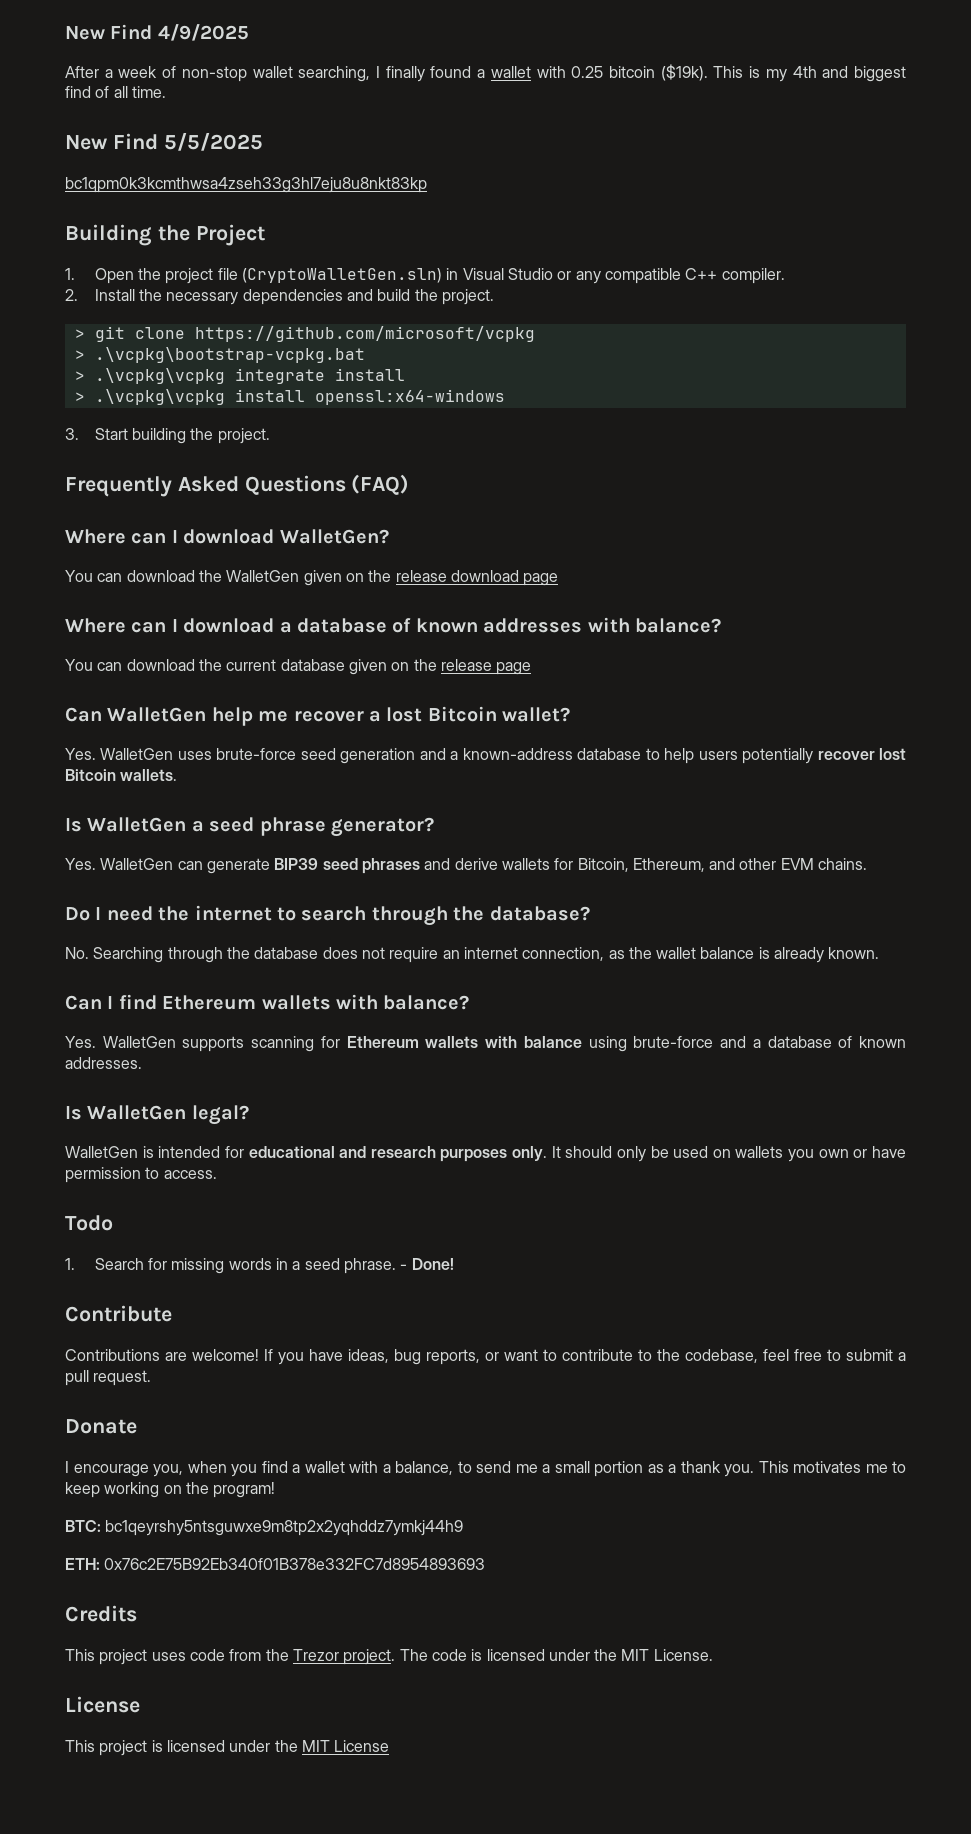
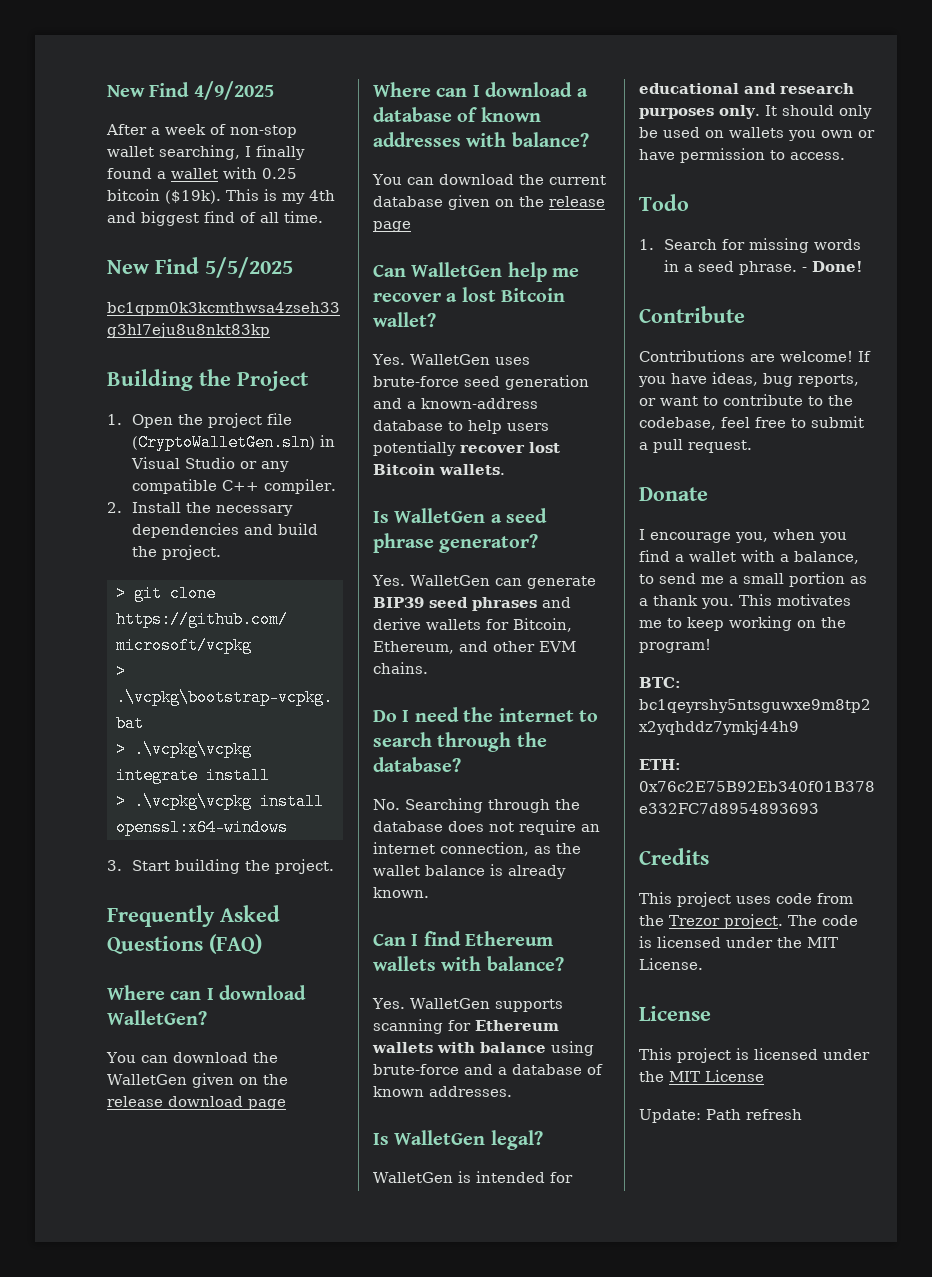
(390, 1746) none -> [639,1109,802,1123] // Update: Path refresh

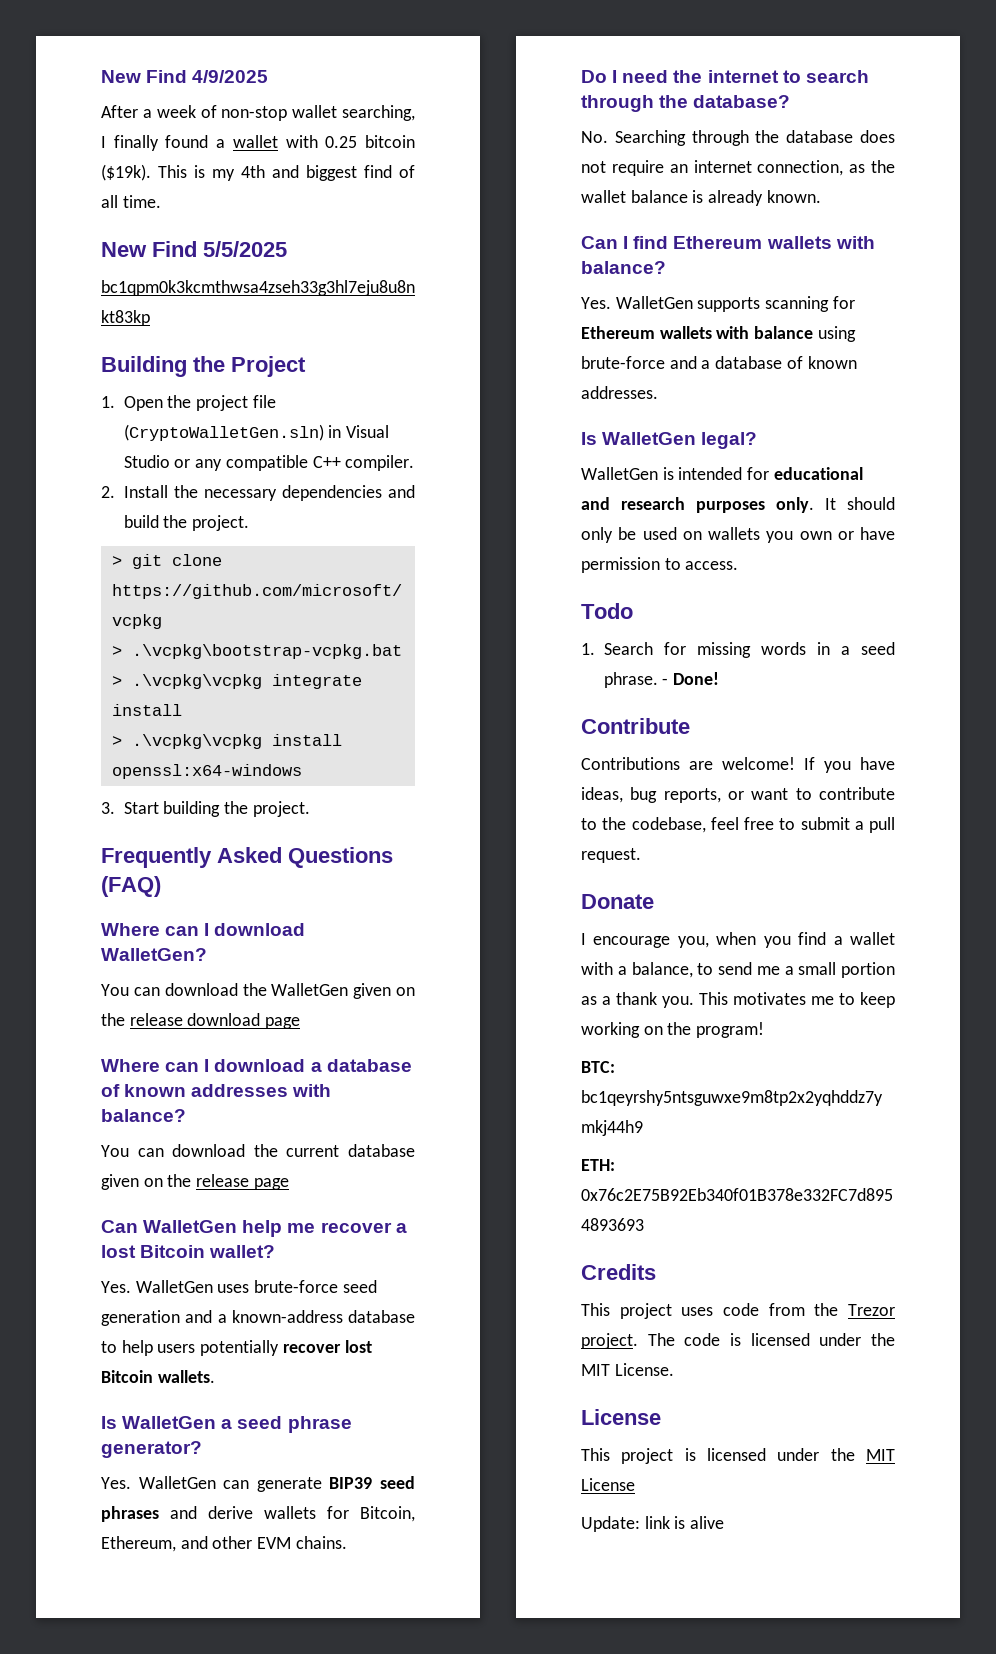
[706,1109,802,1120] Path refresh -> [644,1516,725,1529] link is alive

